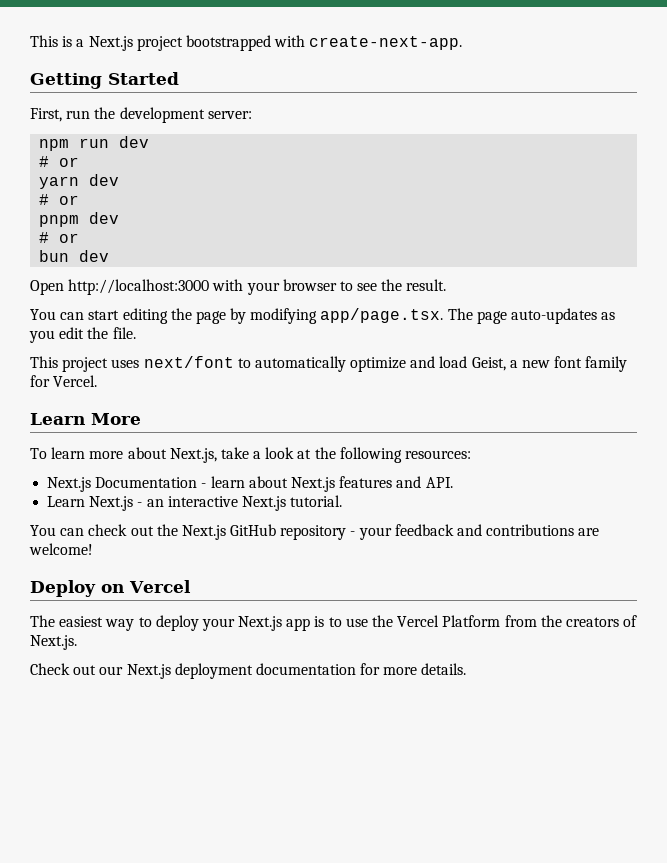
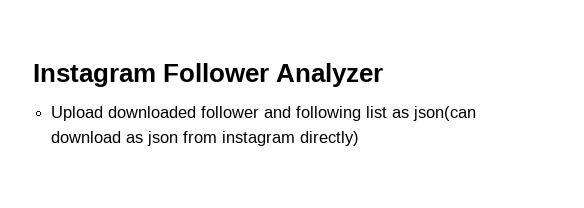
[30,35,463,51] [30,72,179,89] [30,107,252,123] [39,136,150,151] [39,156,80,167] [39,174,120,189] [39,194,80,205] [39,212,120,227] [39,232,80,243] [39,250,110,262] [30,279,447,295] [30,308,616,324] [29,327,136,343] [30,356,628,372] [30,375,98,387] [30,413,141,425] [30,447,472,463] [47,476,453,492] [47,495,343,511] [30,524,600,540] [29,543,93,555] [30,580,191,597] [30,615,638,631] [30,635,77,650] [30,663,467,679] This is a Next.js project bootstrapped with create-next-app. // Getting Started // First, run the development server: // npm run dev // # or // yarn dev // # or // pnpm dev // # or // bun dev // Open http://localhost:3000 with your browser to see the result. // You can start editing the page by modifying app/page.tsx. The page auto-updates as you edit the file. // This project uses next/font to automatically optimize and load Geist, a new font family for Vercel. // Learn More // To learn more about Next.js, take a look at the following resources: // Next.js Documentation - learn about Next.js features and API. // Learn Next.js - an interactive Next.js tutorial. // You can check out the Next.js GitHub repository - your feedback and contributions are welcome! // Deploy on Vercel // The easiest way to deploy your Next.js app is to use the Vercel Platform from the creators of Next.js. // Check out our Next.js deployment documentation for more details. -> [33,63,384,87] [51,106,477,121] [51,131,360,146] Instagram Follower Analyzer // Upload downloaded follower and following list as json(can download as json from instagram directly)

